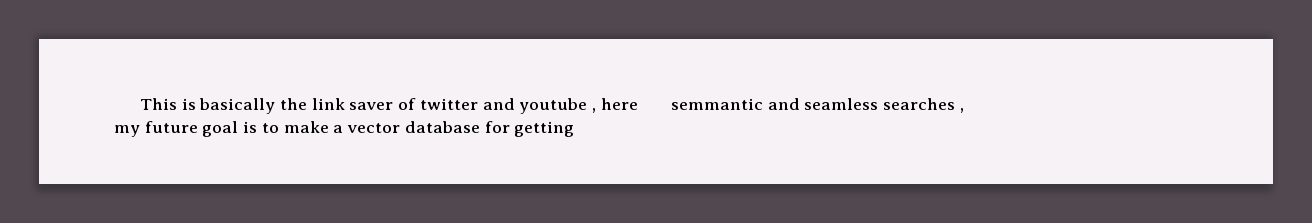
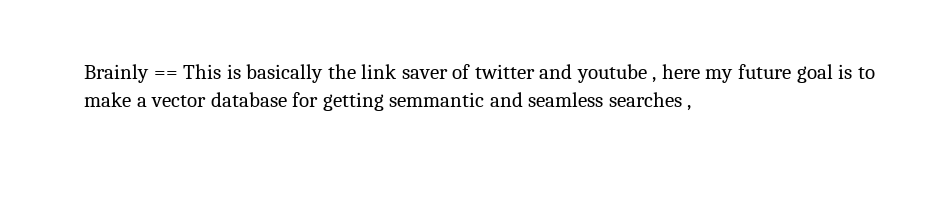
(139, 104) none -> [84,64,178,83] Brainly ==

